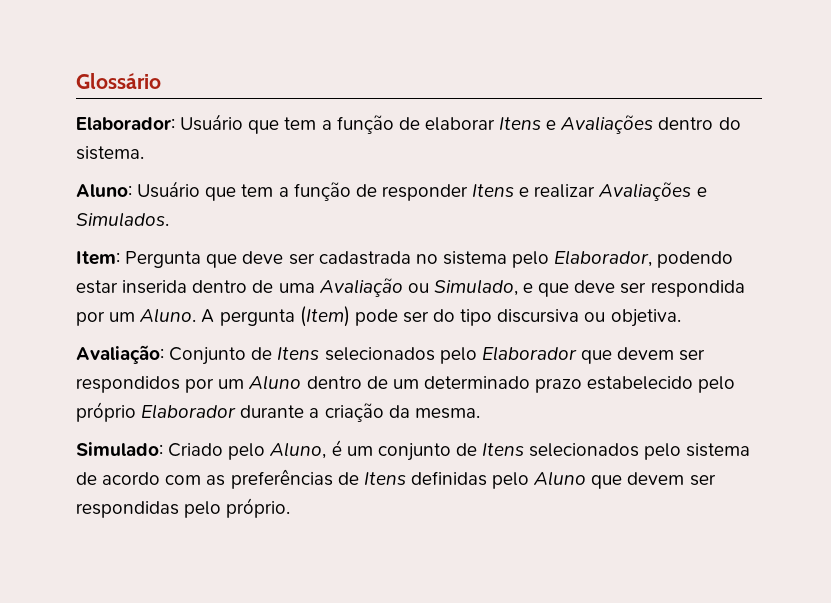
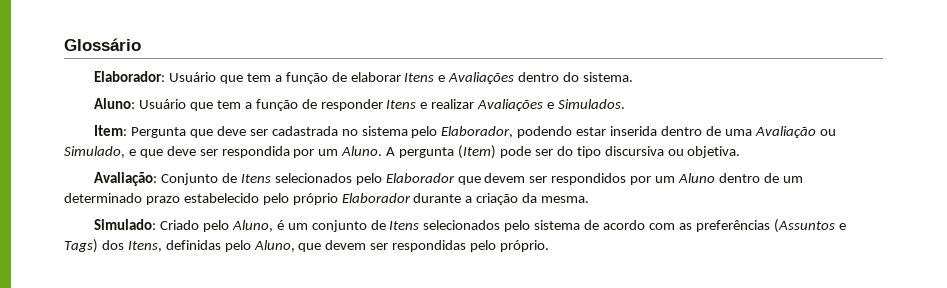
[337,472,406,485] de Itens -> [773,219,846,233] [64,239,162,253] (Assuntos e Tags) dos Itens,
[533,471,587,486] Aluno -> [253,240,295,252] Aluno,

